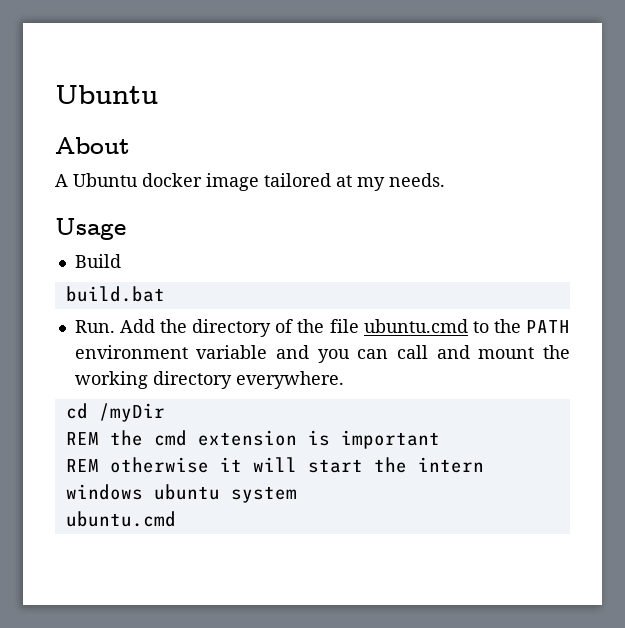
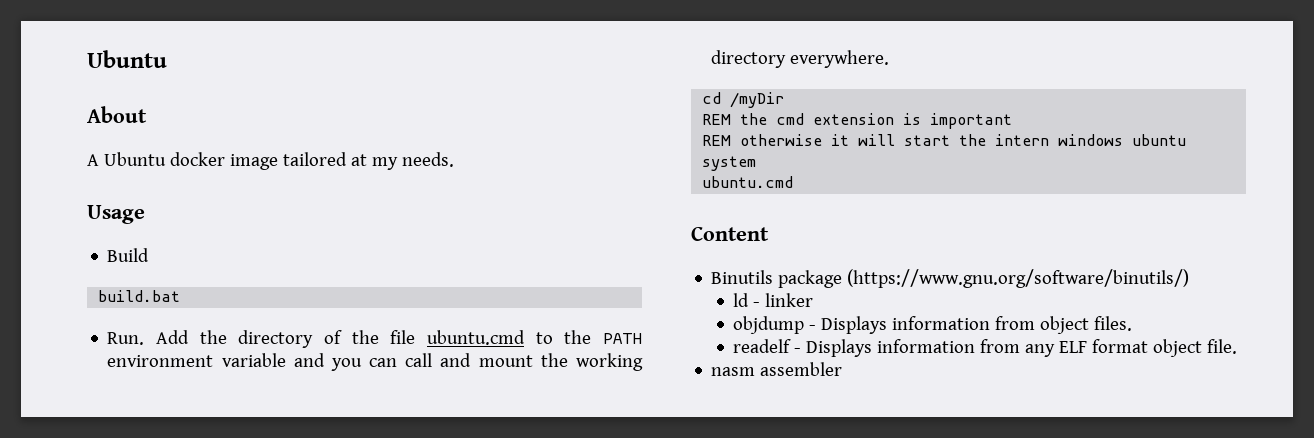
(176, 519) none -> [691,226,769,241] [711,269,1190,288] [733,293,814,307] [733,316,1133,334] [733,339,1238,357] [711,362,843,376] // Content // Binutils package (https://www.gnu.org/software/binutils/) // ld - linker // objdump - Displays information from object files. // readelf - Displays information from any ELF format object file. // nasm assembler

